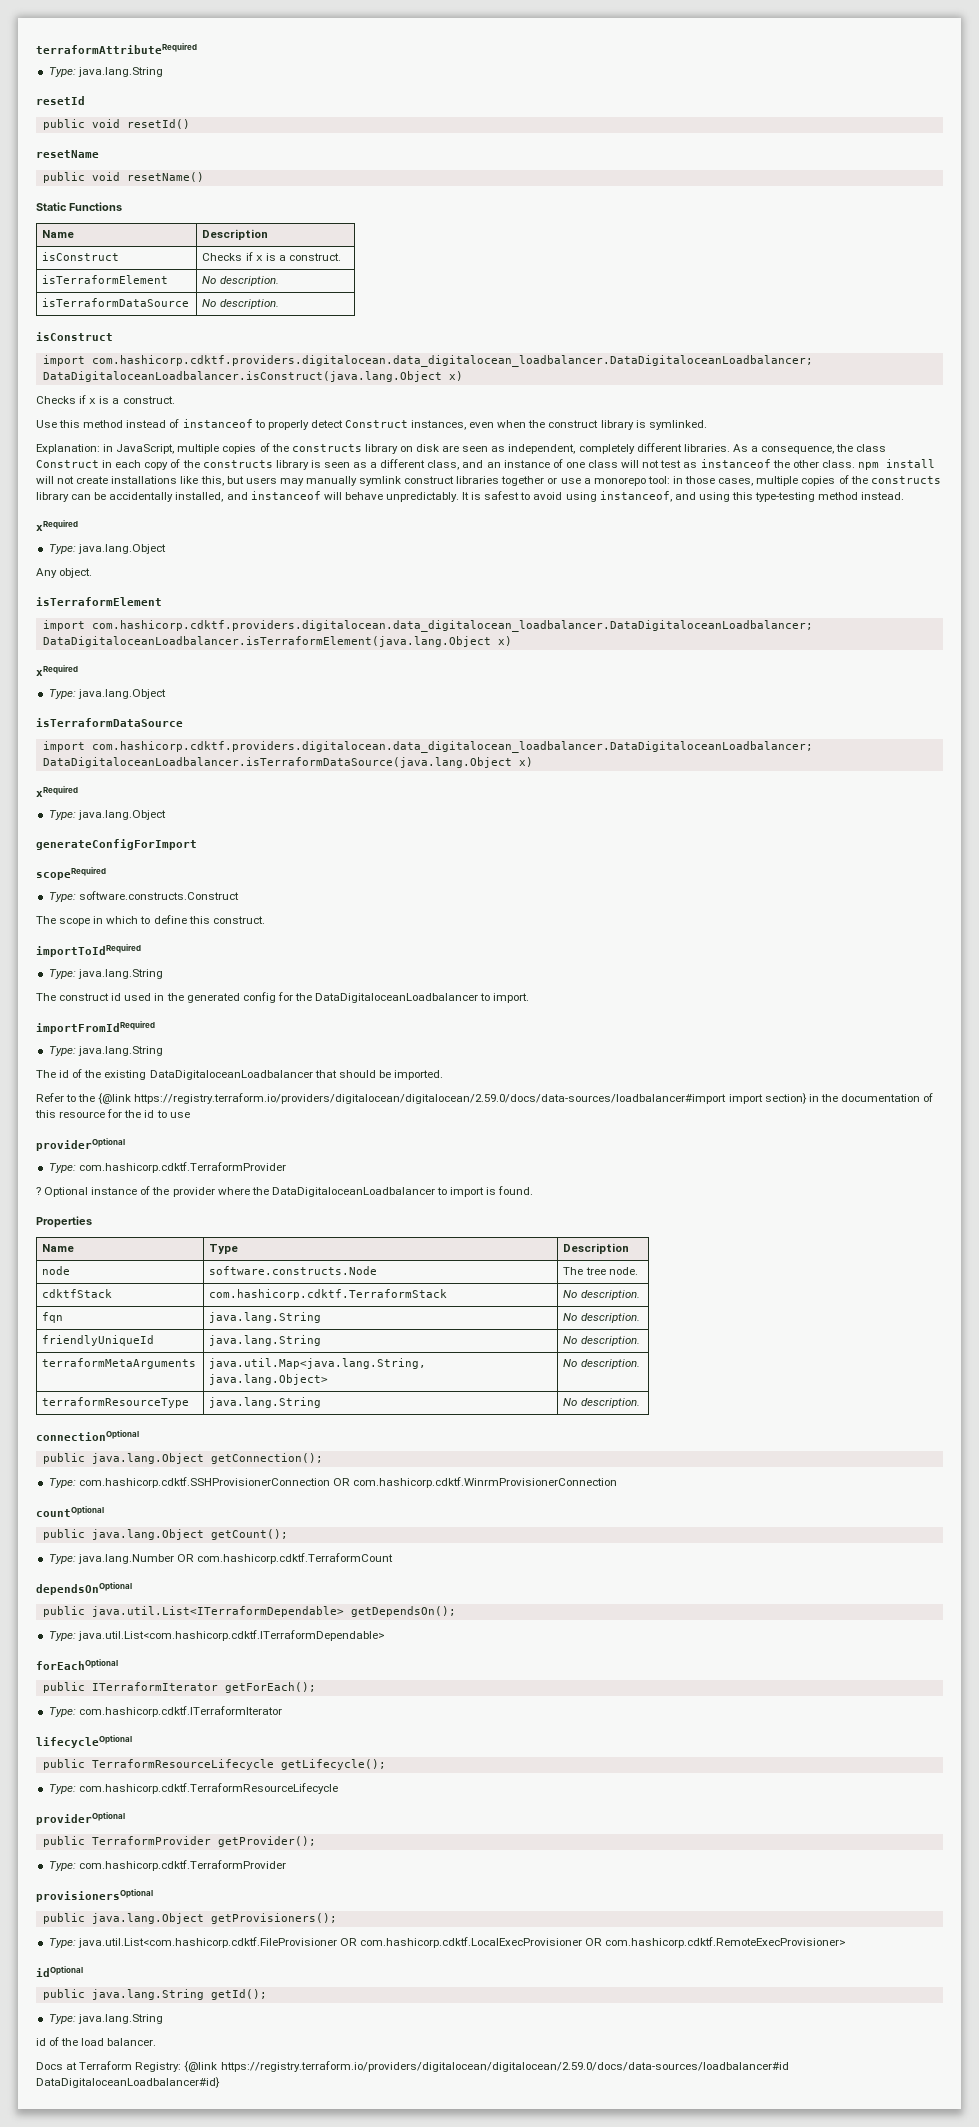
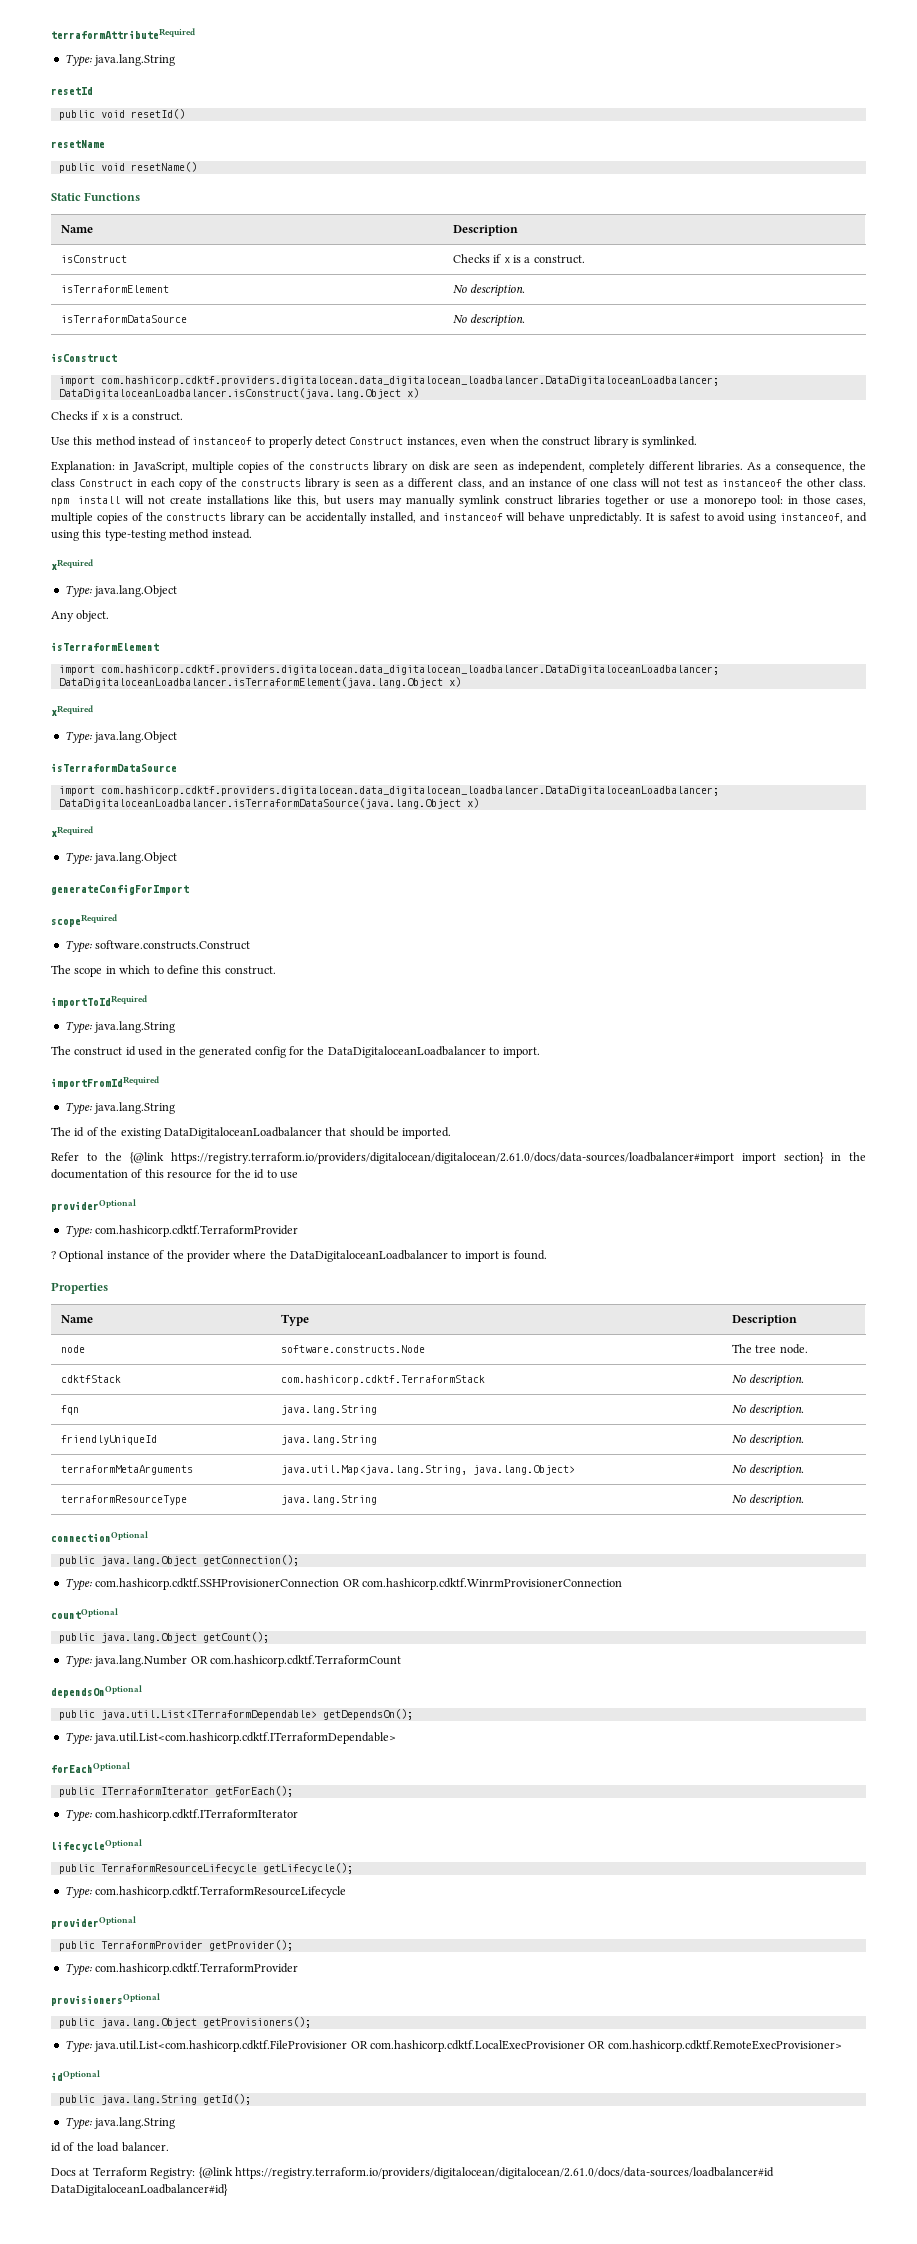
[134,1093,727,1104] https://registry.terraform.io/providers/digitalocean/digitalocean/2.59.0/docs/data-sources/loadbalancer#import -> [171,1152,734,1164] https://registry.terraform.io/providers/digitalocean/digitalocean/2.61.0/docs/data-sources/loadbalancer#import
[220,2061,789,2072] https://registry.terraform.io/providers/digitalocean/digitalocean/2.59.0/docs/data-sources/loadbalancer#id -> [234,2167,774,2179] https://registry.terraform.io/providers/digitalocean/digitalocean/2.61.0/docs/data-sources/loadbalancer#id

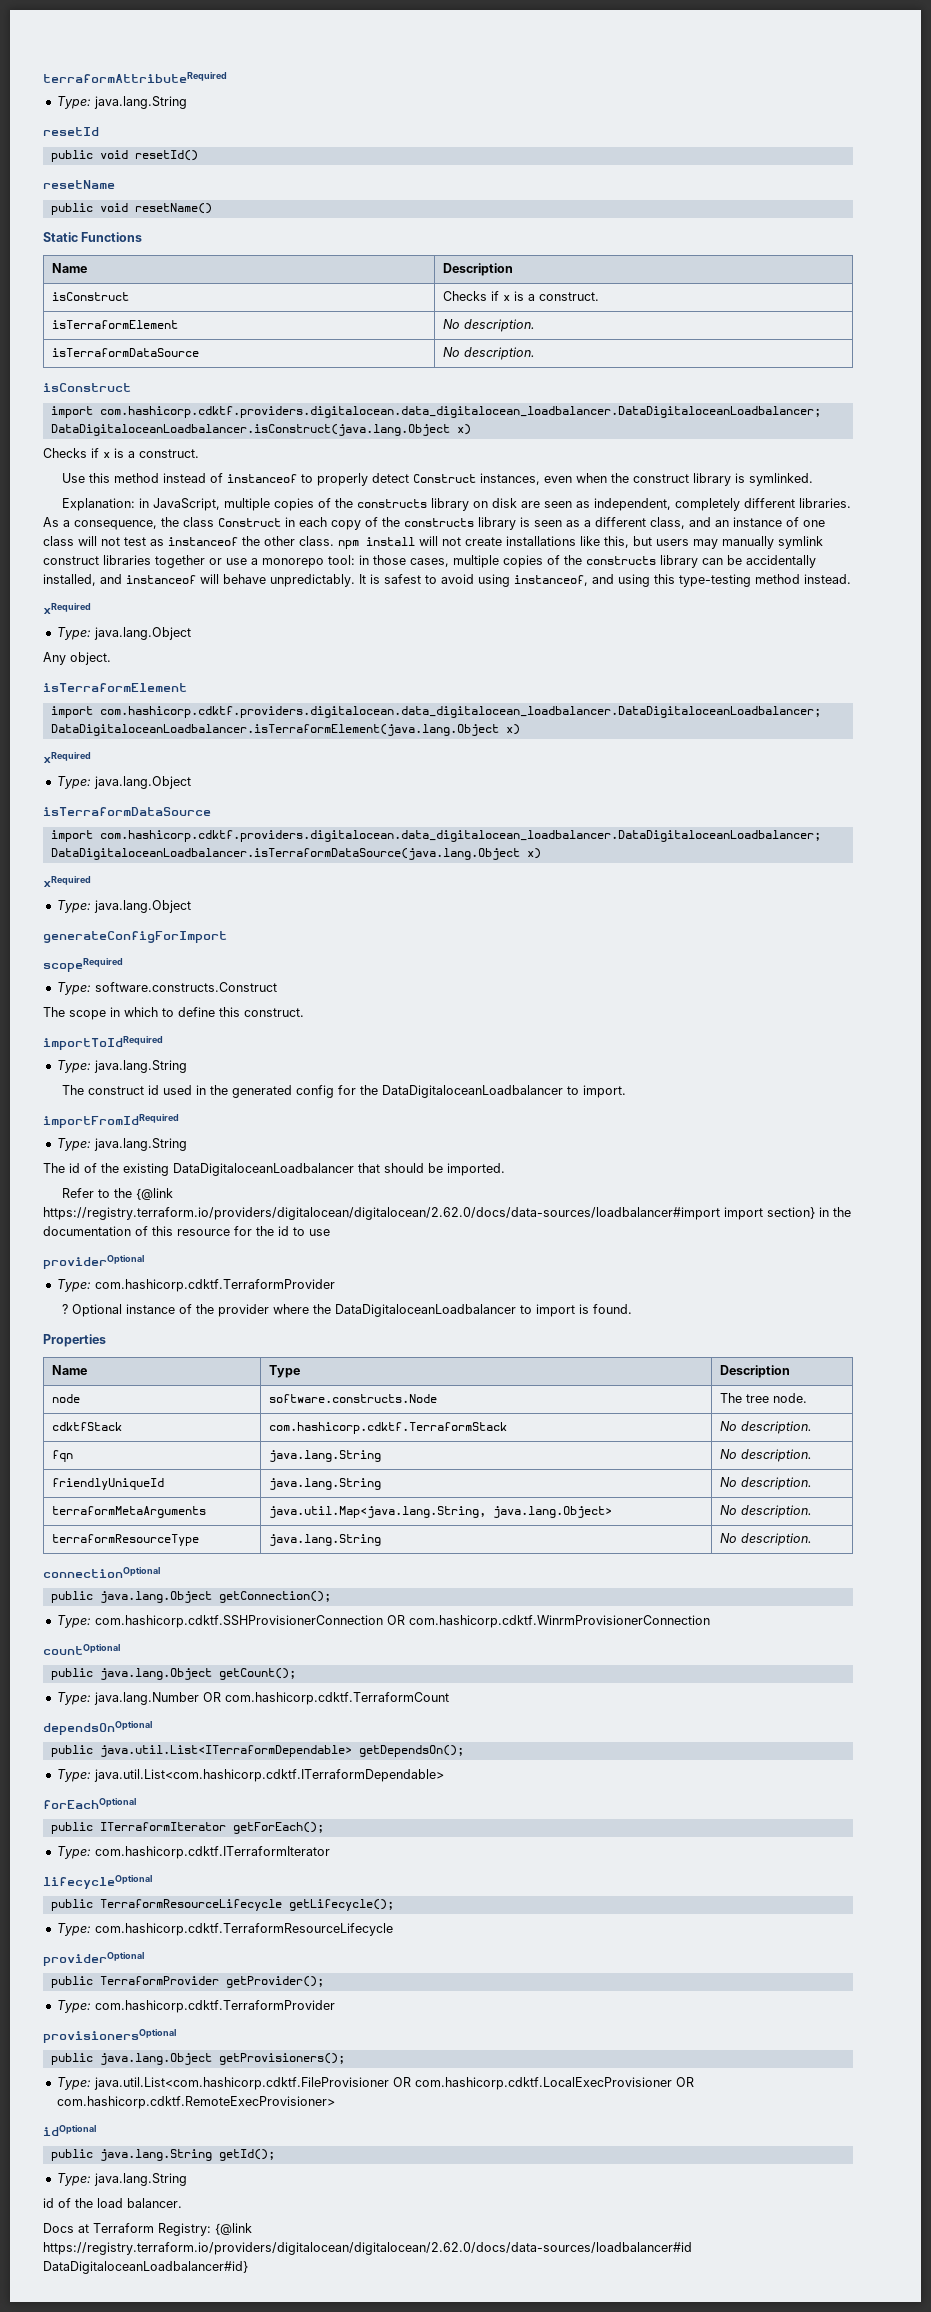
[171,1152,734,1164] https://registry.terraform.io/providers/digitalocean/digitalocean/2.61.0/docs/data-sources/loadbalancer#import -> [43,1207,720,1220] https://registry.terraform.io/providers/digitalocean/digitalocean/2.62.0/docs/data-sources/loadbalancer#import
[234,2167,774,2179] https://registry.terraform.io/providers/digitalocean/digitalocean/2.61.0/docs/data-sources/loadbalancer#id -> [43,2242,692,2255] https://registry.terraform.io/providers/digitalocean/digitalocean/2.62.0/docs/data-sources/loadbalancer#id

